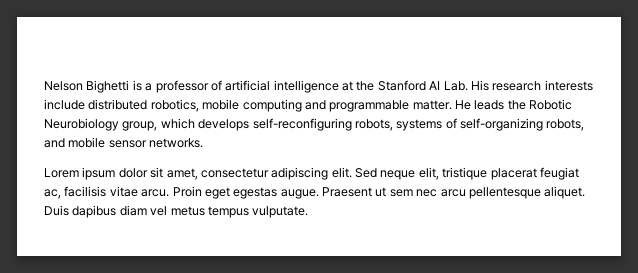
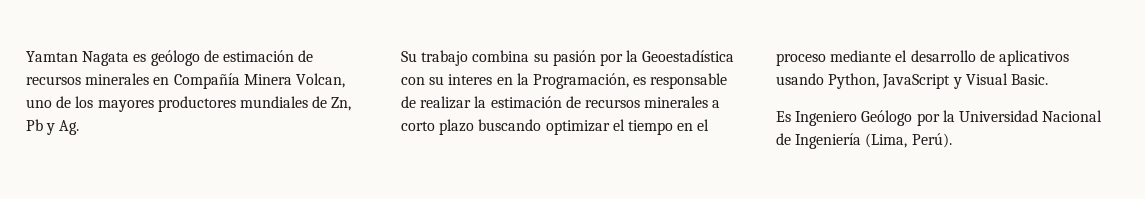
[44,80,593,93] [44,99,573,112] [44,118,585,131] [44,137,204,148] [44,167,579,180] [44,186,586,199] [44,205,309,218] Nelson Bighetti is a professor of artificial intelligence at the Stanford AI Lab. His research interests include distributed robotics, mobile computing and programmable matter. He leads the Robotic Neurobiology group, which develops self-reconfiguring robots, systems of self-organizing robots, and mobile sensor networks. // Lorem ipsum dolor sit amet, consectetur adipiscing elit. Sed neque elit, tristique placerat feugiat ac, facilisis vitae arcu. Proin eget egestas augue. Praesent ut sem nec arcu pellentesque aliquet. Duis dapibus diam vel metus tempus vulputate. -> [26,50,314,66] [26,73,345,89] [26,96,352,112] [26,119,80,135] [401,50,735,66] [401,73,728,89] [401,96,721,109] [401,119,710,135] [776,50,1069,66] [776,73,1048,89] [776,110,1103,126] [776,133,952,149] Yamtan Nagata es geólogo de estimación de recursos minerales en Compañía Minera Volcan, uno de los mayores productores mundiales de Zn, Pb y Ag. // Su trabajo combina su pasión por la Geoestadística con su interes en la Programación, es responsable de realizar la estimación de recursos minerales a corto plazo buscando optimizar el tiempo en el proceso mediante el desarrollo de aplicativos usando Python, JavaScript y Visual Basic. // Es Ingeniero Geólogo por la Universidad Nacional de Ingeniería (Lima, Perú).

